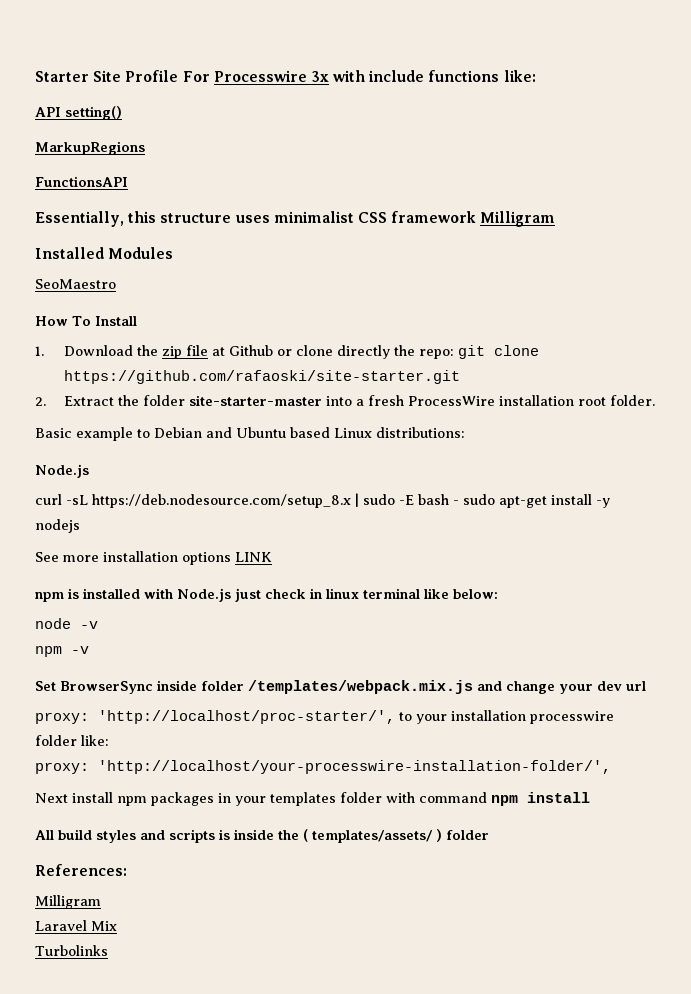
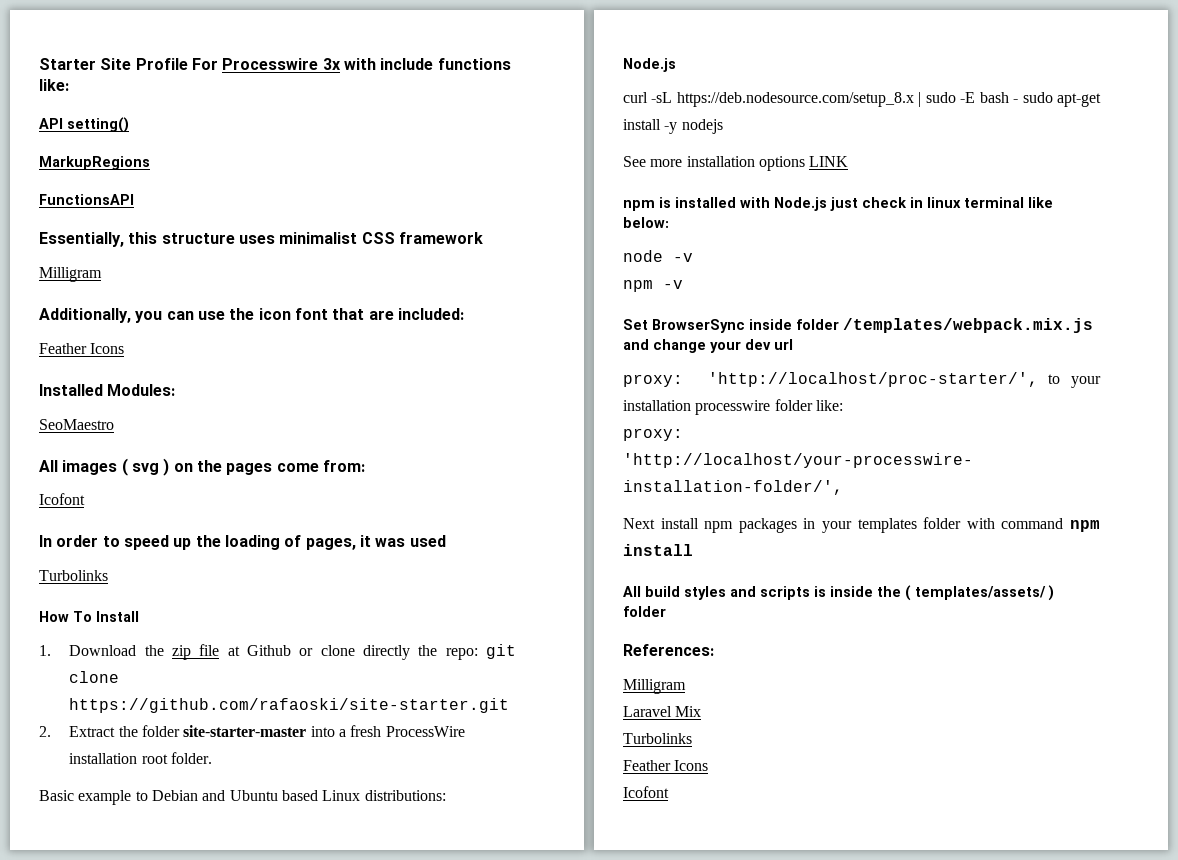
[480,211,556,227] Milligram -> [39,267,102,282] [39,308,464,323] [39,343,125,354] // Milligram // Additionally, you can use the icon font that are included: // Feather Icons
[108,247,174,259] Modules -> [107,384,176,396] Modules:
(116, 284) none -> [39,458,365,476] [39,493,85,505] [39,535,446,550] [39,570,108,581] // All images ( svg ) on the pages come from: // Icofont // In order to speed up the loading of pages, it was used // Turbolinks
(108, 950) none -> [623,760,709,771] [623,786,669,798] // Feather Icons // Icofont

